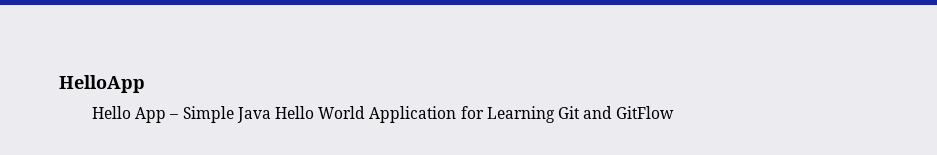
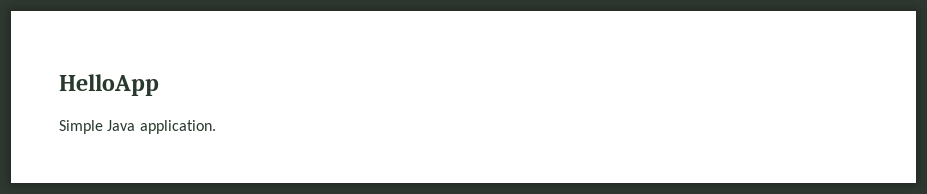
[92,106,675,123] Hello App – Simple Java Hello World Application for Learning Git and GitFlow -> [59,120,216,134] Simple Java application.

